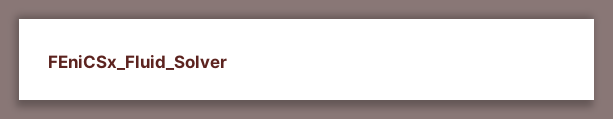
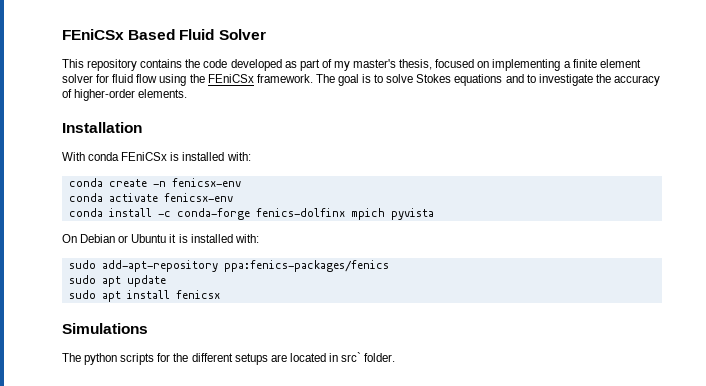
[48,54,227,70] FEniCSx_Fluid_Solver -> [62,29,266,40] [62,59,641,71] [62,74,660,86] [62,89,188,101] [62,122,142,133] [62,152,251,161] [68,178,241,187] [68,193,233,202] [68,208,434,220] [62,234,259,243] [68,260,389,272] [68,275,166,287] [68,290,220,302] [62,323,148,334] [62,352,396,365] FEniCSx Based Fluid Solver // This repository contains the code developed as part of my master's thesis, focused on implementing a finite element solver for fluid flow using the FEniCSx framework. The goal is to solve Stokes equations and to investigate the accuracy of higher-order elements. // Installation // With conda FEniCSx is installed with: // conda create -n fenicsx-env // conda activate fenicsx-env // conda install -c conda-forge fenics-dolfinx mpich pyvista // On Debian or Ubuntu it is installed with: // sudo add-apt-repository ppa:fenics-packages/fenics // sudo apt update // sudo apt install fenicsx // Simulations // The python scripts for the different setups are located in src` folder.

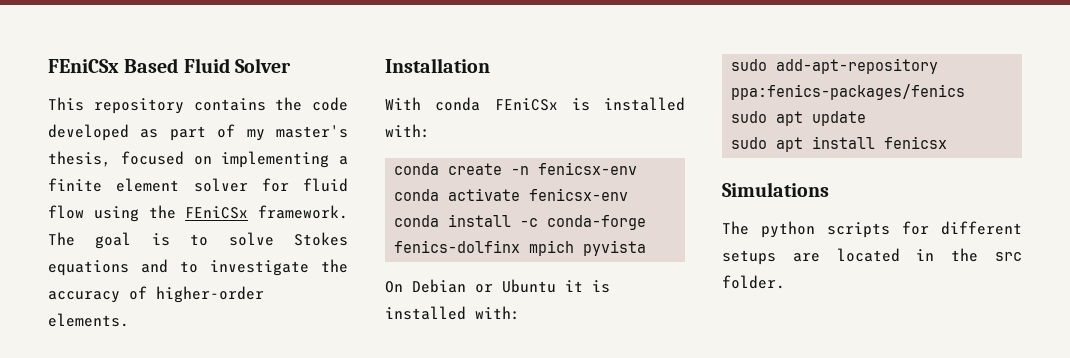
[173,353,189,362] the -> (929, 228) none
[341,352,362,362] src` -> [951,248,1022,262] the src

